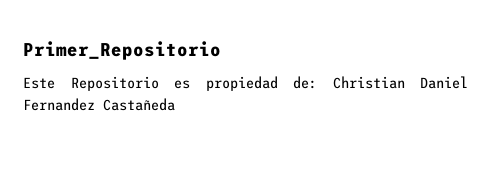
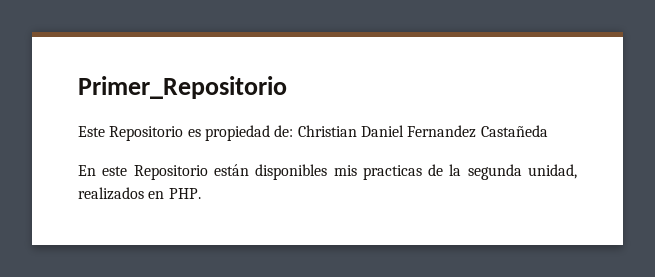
(175, 104) none -> [78,164,577,180] [78,187,201,200] // En este Repositorio están disponibles mis practicas de la segunda unidad, realizados en PHP.

